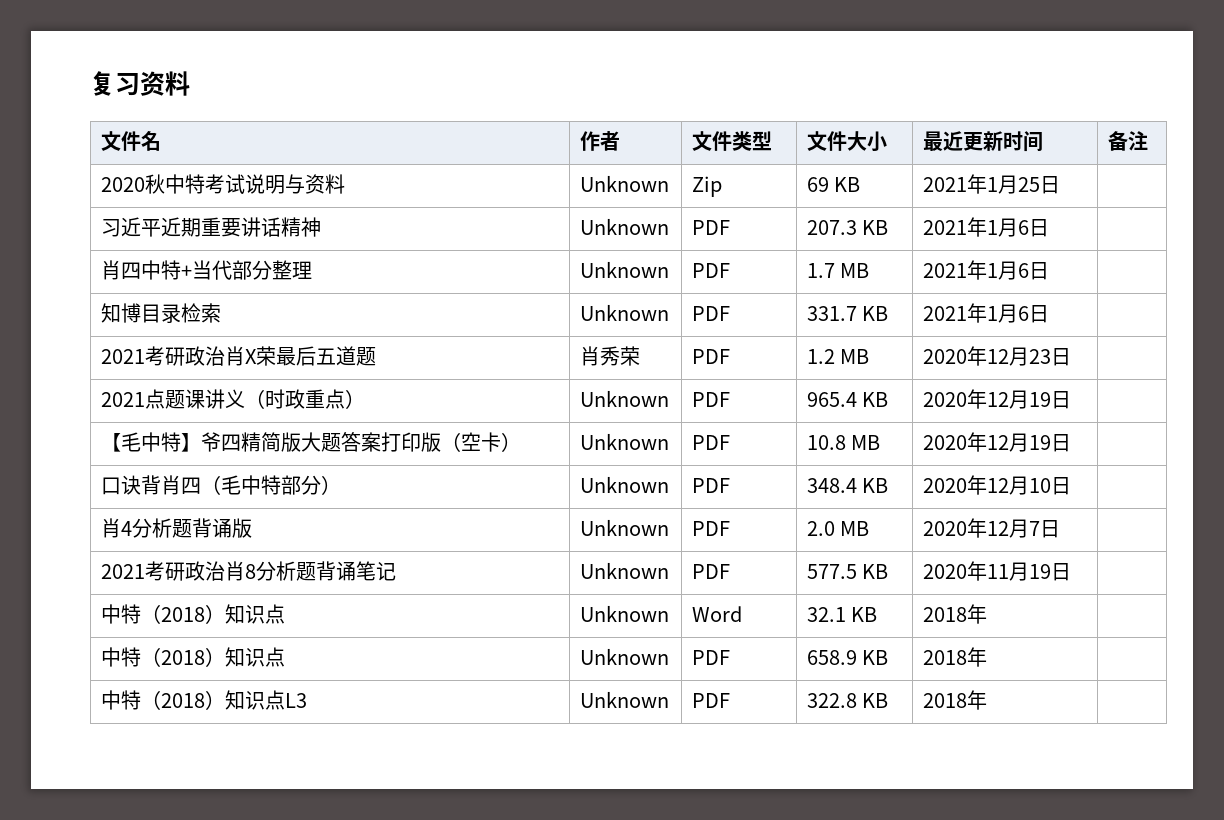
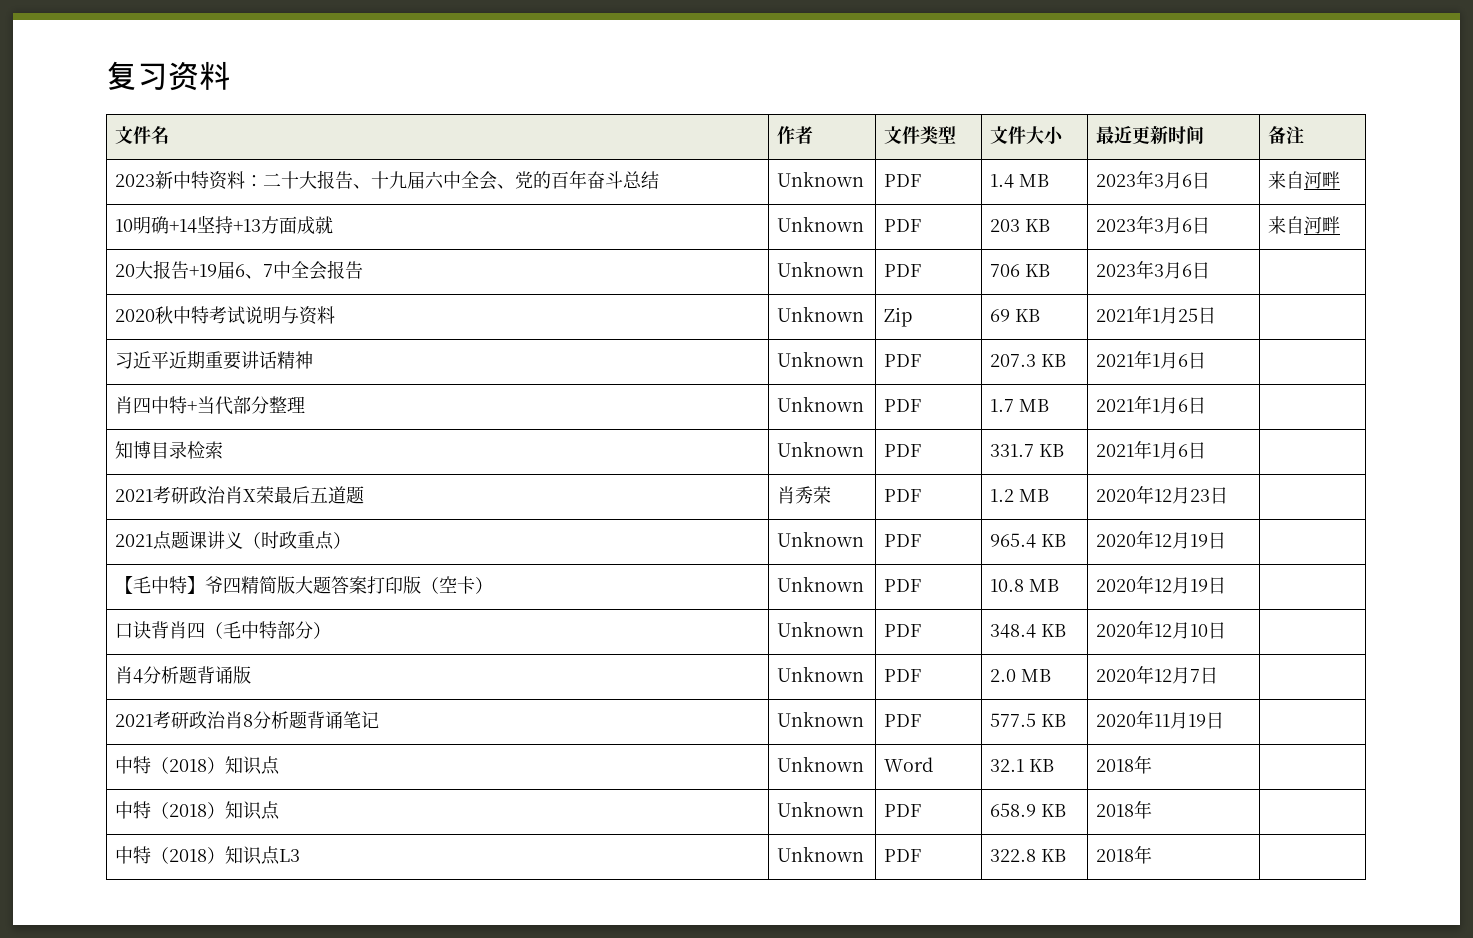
(1148, 141) none -> [115,170,660,190] [777,171,865,187] [884,174,922,187] [990,174,1050,188] [1096,170,1211,189] [1268,171,1341,189] [115,215,334,234] [777,216,865,232] [884,219,922,232] [990,219,1051,232] [1096,215,1211,234] [1268,216,1341,234] [115,260,364,280] [777,261,865,277] [884,264,922,277] [990,264,1051,277] [1096,260,1211,279] // 2023新中特资料：二十大报告、十九届六中全会、党的百年奋斗总结 | Unknown | PDF | 1.4 MB | 2023年3月6日 | 来自河畔 // 10明确+14坚持+13方面成就 | Unknown | PDF | 203 KB | 2023年3月6日 | 来自河畔 // 20大报告+19届6、7中全会报告 | Unknown | PDF | 706 KB | 2023年3月6日 |

